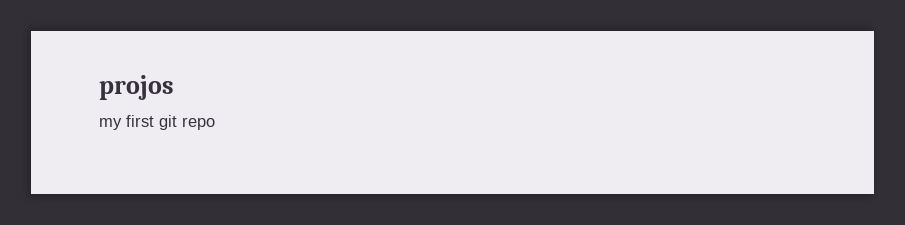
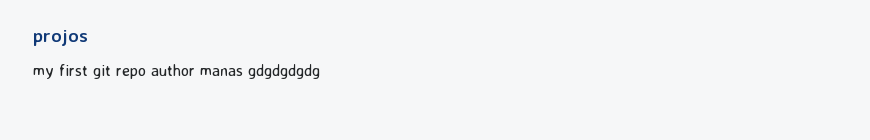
(215, 123) none -> [151,64,320,79] author manas gdgdgdgdg

